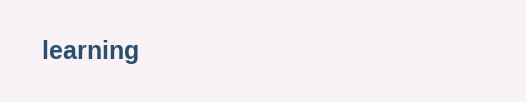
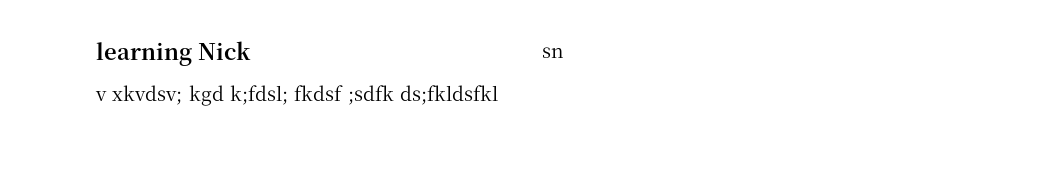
(139, 52) none -> [198,41,251,60] [95,85,499,106] [542,47,564,58] Nick // v xkvdsv; kgd k;fdsl; fkdsf ;sdfk ds;fkldsfkl sn

